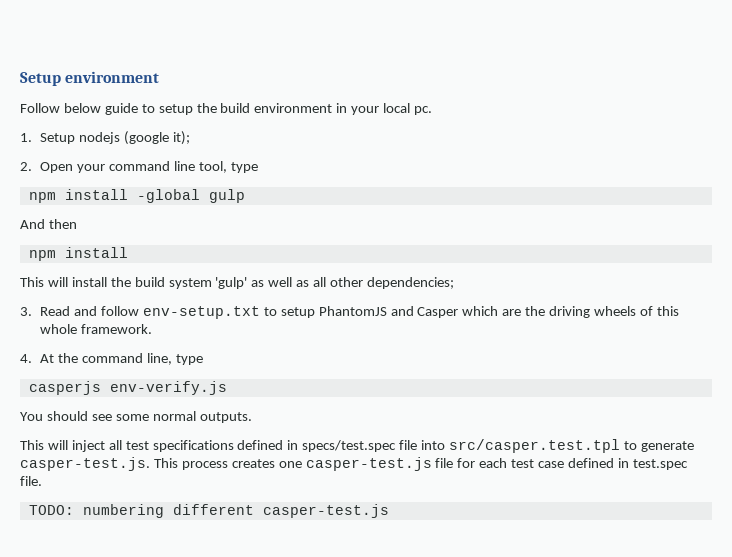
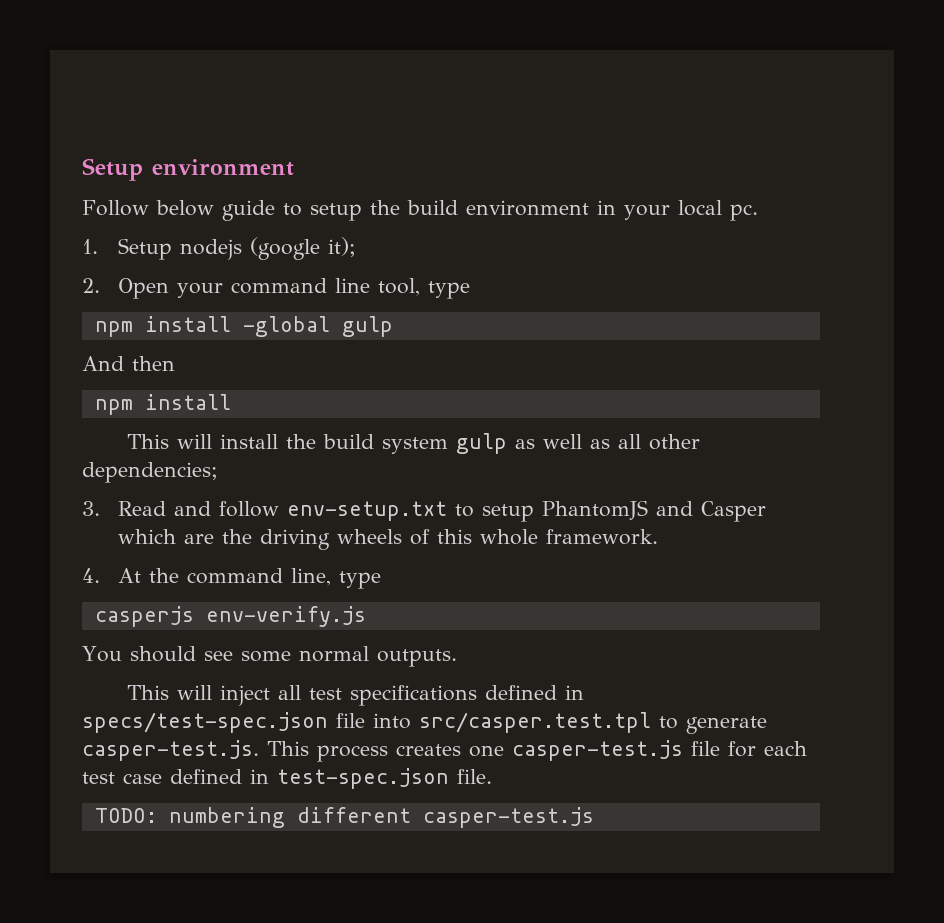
[215,277,248,289] 'gulp' -> [455,433,507,454] gulp
[302,440,397,452] specs/test.spec -> [82,712,328,733] specs/test-spec.json
[632,459,688,470] test.spec -> [277,768,449,789] test-spec.json

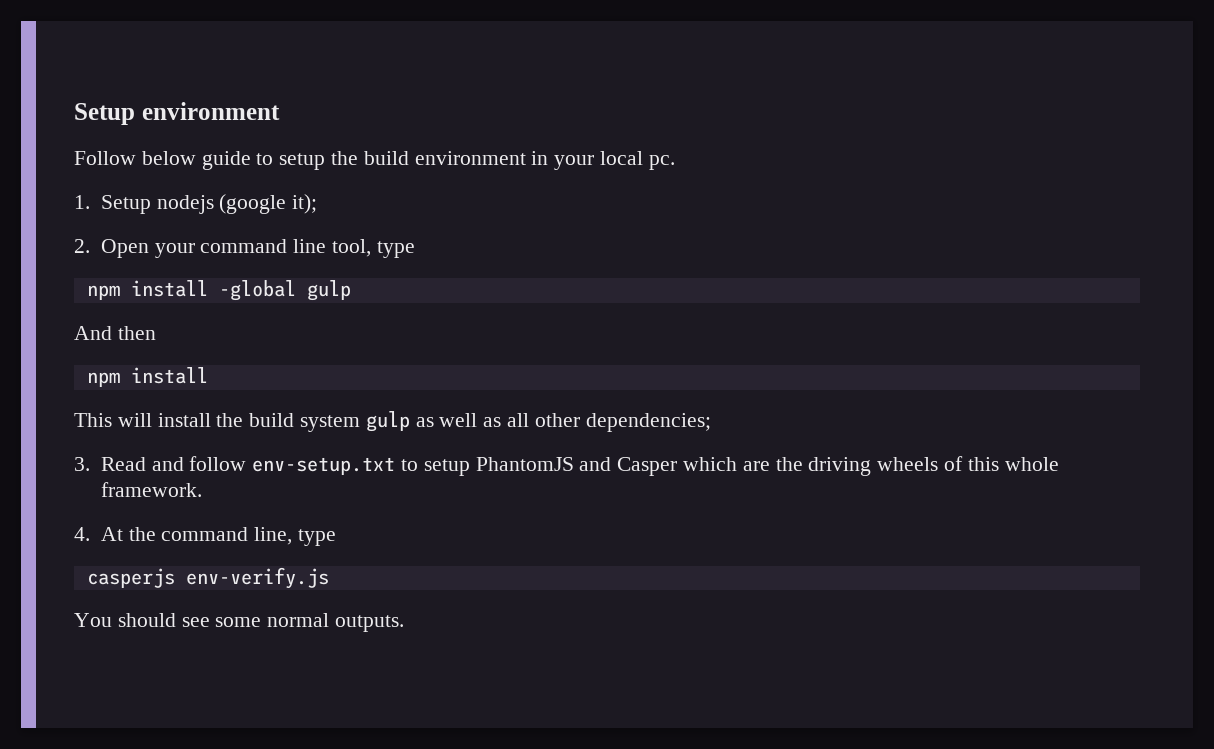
[126,685,584,706] [82,712,767,734] [82,740,807,762] [82,768,492,789] [94,807,594,828] // This will inject all test specifications defined in specs/test-spec.json file into src/casper.test.tpl to generate casper-test.js. This process creates one casper-test.js file for each test case defined in test-spec.json file. // TODO: numbering different casper-test.js -> (405, 623) none

